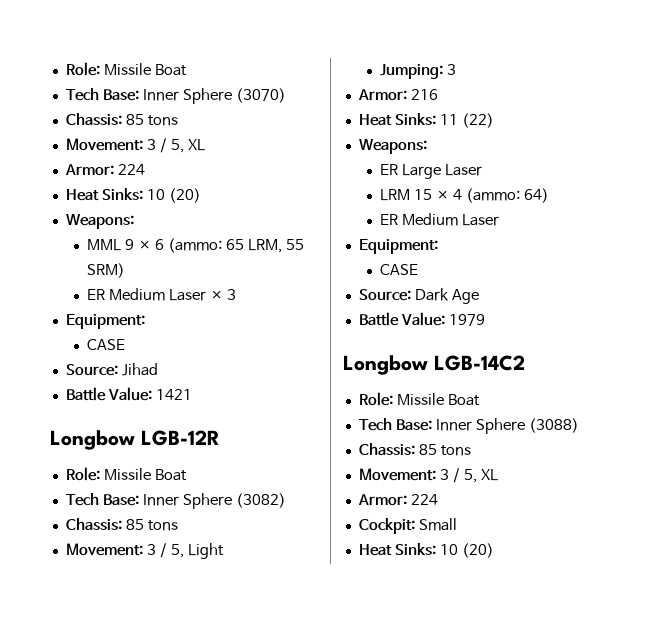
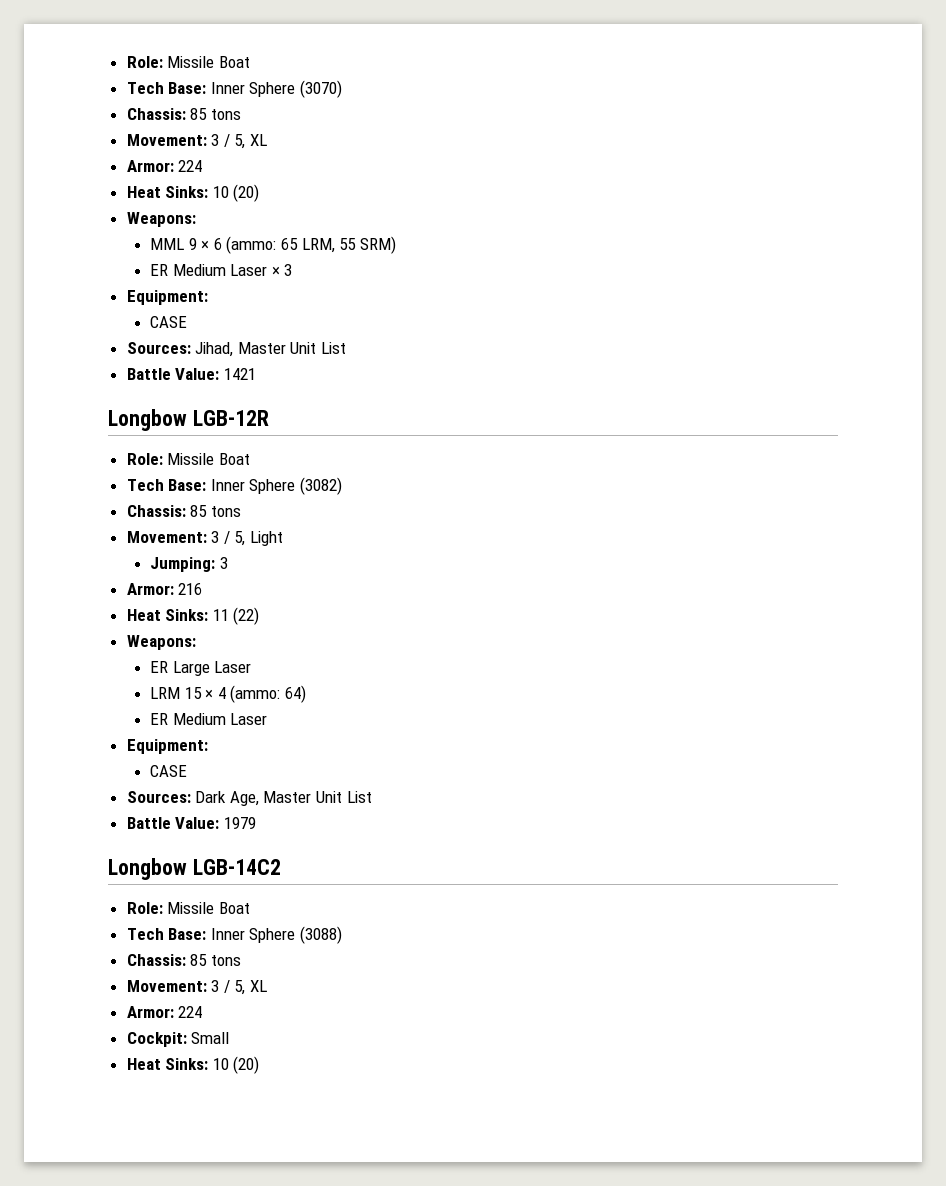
[65,363,158,376] Source: Jihad -> [126,342,347,357] Sources: Jihad, Master Unit List
[358,288,479,304] Source: Dark Age -> [126,791,372,806] Sources: Dark Age, Master Unit List

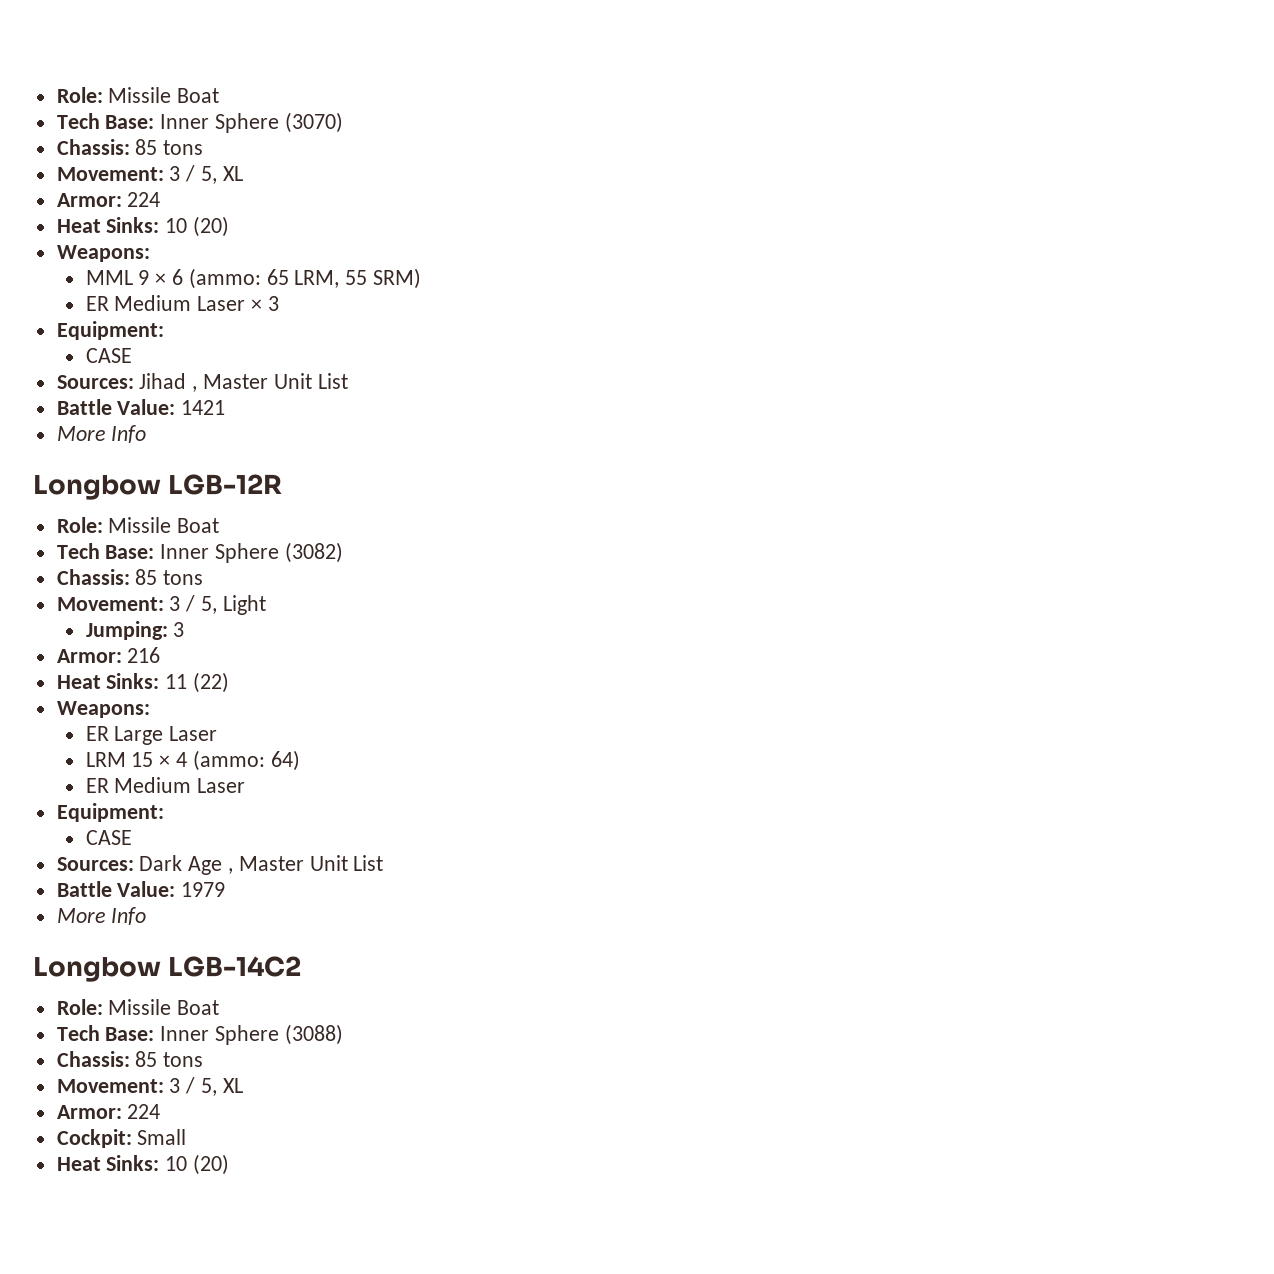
[195,342,234,357] Jihad, -> [139,373,198,392] Jihad ,
(256, 374) none -> [56,425,147,443] // More Info
[229,791,259,806] Age, -> [188,856,234,875] Age ,
(256, 823) none -> [56,907,147,925] // More Info

